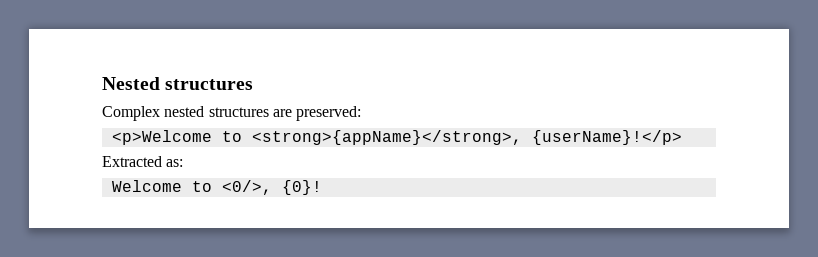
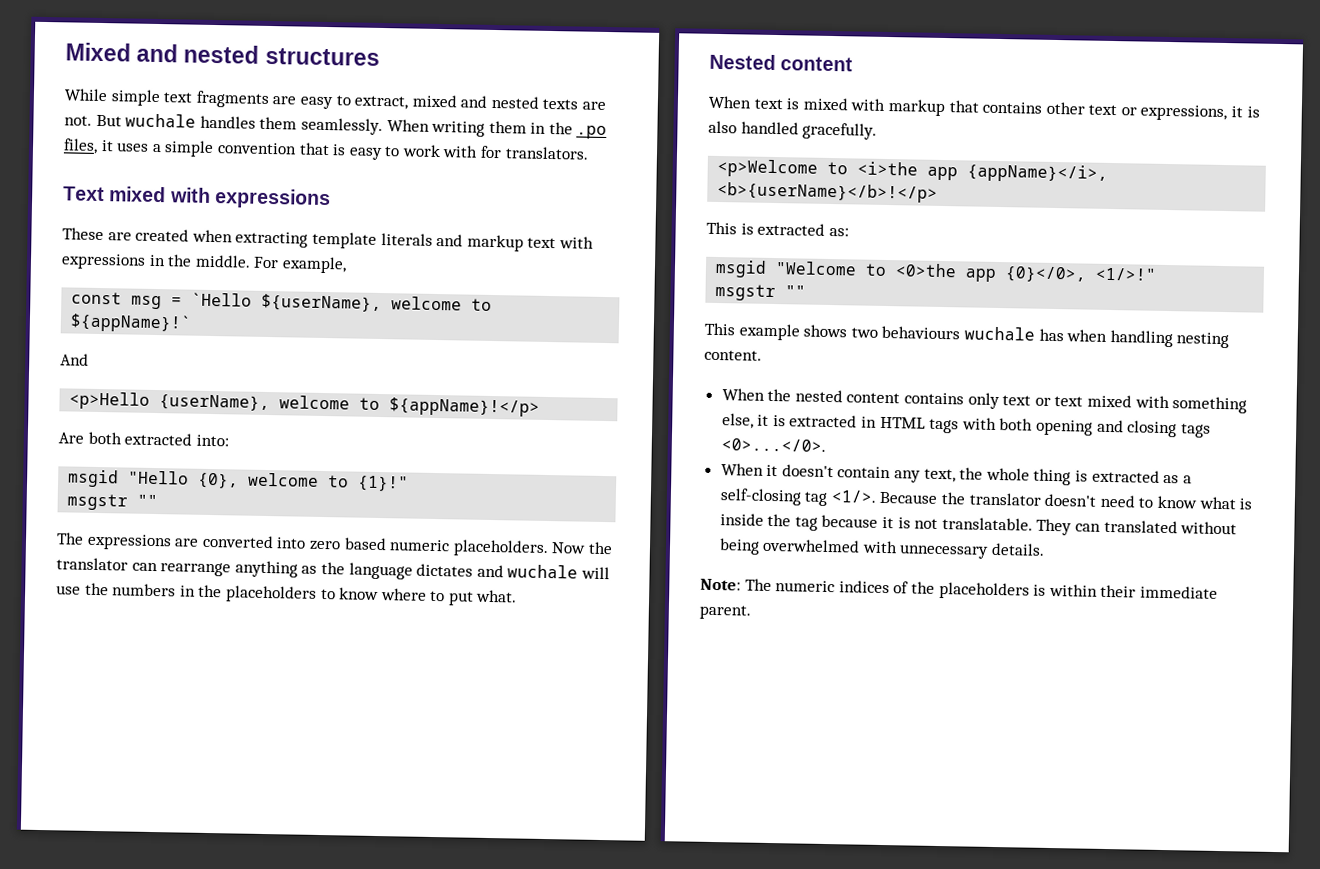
[102,77,254,90] [102,106,362,121] [111,130,682,145] [102,156,184,167] [111,180,322,195] Nested structures // Complex nested structures are preserved: // <p>Welcome to <strong>{appName}</strong>, {userName}!</p> // Extracted as: // Welcome to <0/>, {0}! -> [65,42,380,66] [64,88,607,111] [64,113,608,140] [63,138,589,161] [63,186,331,210] [62,227,594,252] [61,253,347,274] [71,291,493,313] [70,313,193,333] [60,353,89,366] [69,391,541,417] [58,431,229,447] [67,469,410,492] [67,493,159,511] [56,532,613,558] [56,557,610,580] [56,582,518,606] [709,53,854,72] [708,95,1260,122] [708,120,878,140] [717,158,1109,183] [717,181,939,203] [706,221,849,237] [715,259,1158,283] [715,283,807,302] [704,322,1230,349] [704,349,762,361] [721,388,1248,414] [721,413,1211,438] [720,438,826,452] [720,463,1192,486] [719,488,1253,510] [719,513,1238,536] [718,538,1046,559] [700,578,1218,600] [699,604,751,620] Mixed and nested structures // While simple text fragments are easy to extract, mixed and nested texts are not. But wuchale handles them seamlessly. When writing them in the .po files, it uses a simple convention that is easy to work with for translators. // Text mixed with expressions // These are created when extracting template literals and markup text with expressions in the middle. For example, // const msg = `Hello ${userName}, welcome to ${appName}!` // And // <p>Hello {userName}, welcome to ${appName}!</p> // Are both extracted into: // msgid "Hello {0}, welcome to {1}!" // msgstr "" // The expressions are converted into zero based numeric placeholders. Now the translator can rearrange anything as the language dictates and wuchale will use the numbers in the placeholders to know where to put what. // Nested content // When text is mixed with markup that contains other text or expressions, it is also handled gracefully. // <p>Welcome to <i>the app {appName}</i>, <b>{userName}</b>!</p> // This is extracted as: // msgid "Welcome to <0>the app {0}</0>, <1/>!" // msgstr "" // This example shows two behaviours wuchale has when handling nesting content. // When the nested content contains only text or text mixed with something else, it is extracted in HTML tags with both opening and closing tags <0>...</0>. // When it doesn't contain any text, the whole thing is extracted as a self-closing tag <1/>. Because the translator doesn't need to know what is inside the tag because it is not translatable. They can translated without being overwhelmed with unnecessary details. // Note: The numeric indices of the placeholders is within their immediate parent.

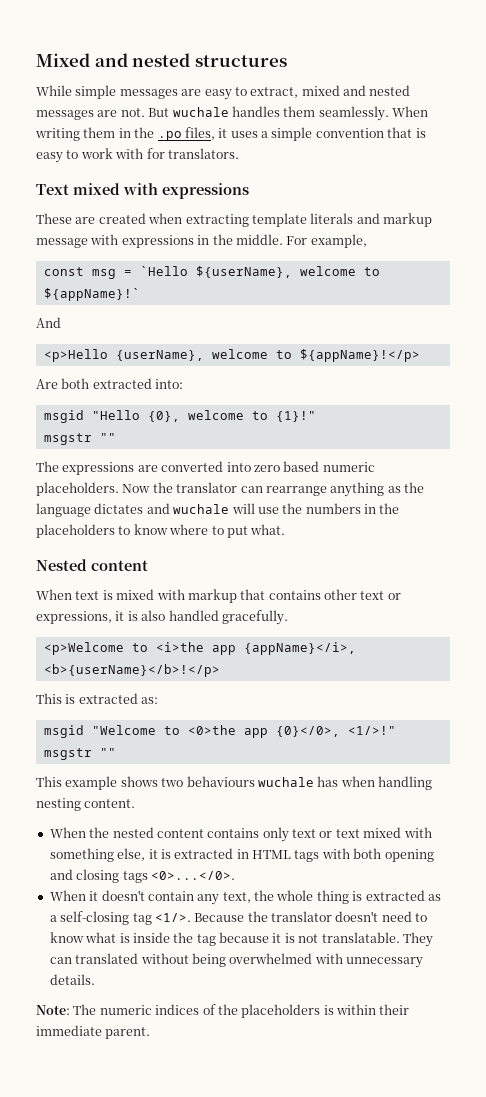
[163,90,270,108] text fragments -> [119,89,178,99] messages
[542,98,579,110] texts -> [36,110,94,120] messages
[527,237,557,249] text -> [36,238,88,248] message

